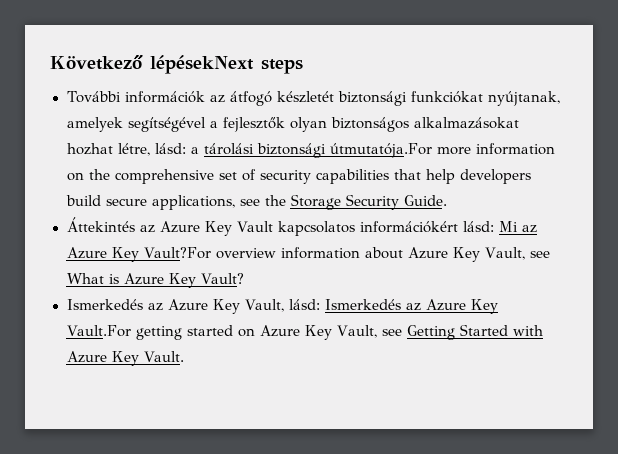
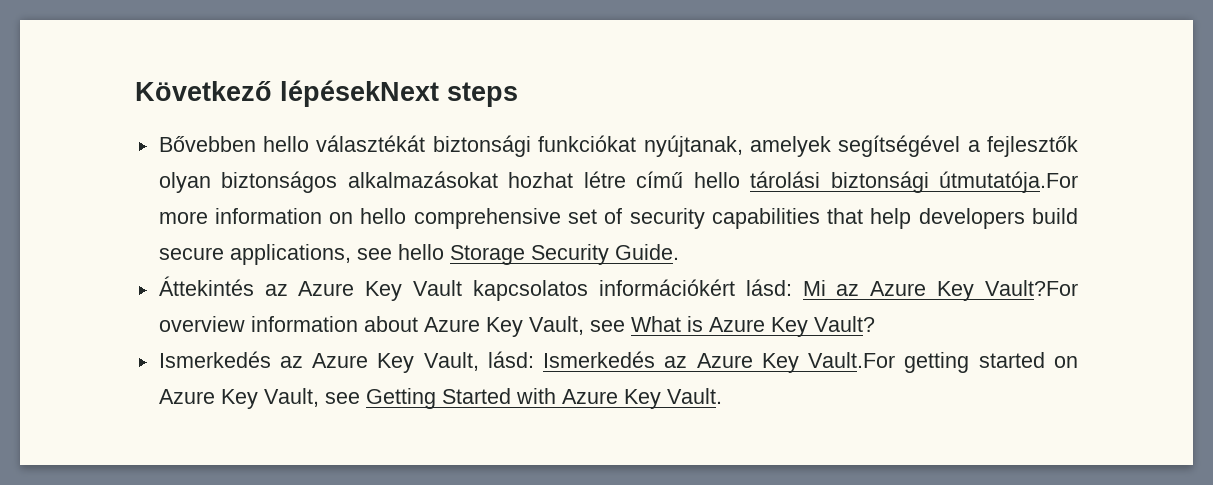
[66,91,335,106] További információk az átfogó készletét -> [158,135,426,152] Bővebben hello választékát
[117,143,199,156] létre, lásd: a -> [583,171,740,188] létre című hello
[88,169,110,180] the -> [360,208,407,224] hello
[264,195,286,206] the -> [397,244,444,260] hello

